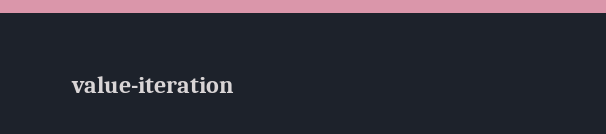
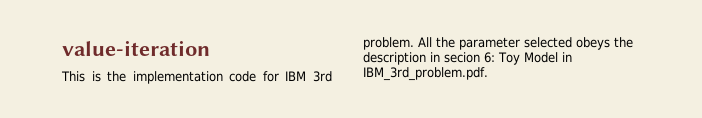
(234, 84) none -> [61,71,333,84] [363,37,633,50] [363,52,572,65] [363,67,488,81] // This is the implementation code for IBM 3rd problem. All the parameter selected obeys the description in secion 6: Toy Model in IBM_3rd_problem.pdf.

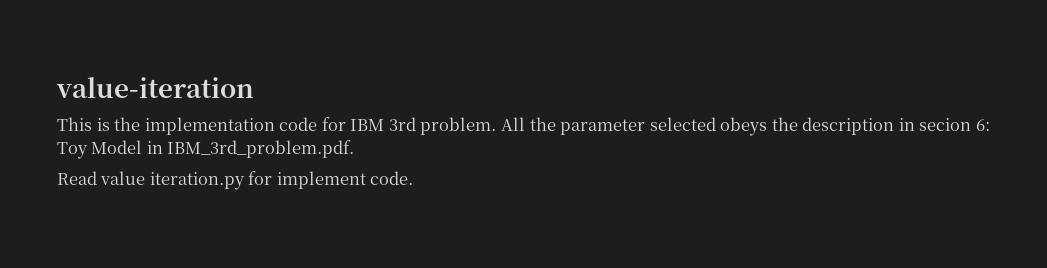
(488, 74) none -> [57,171,414,190] // Read value iteration.py for implement code.

